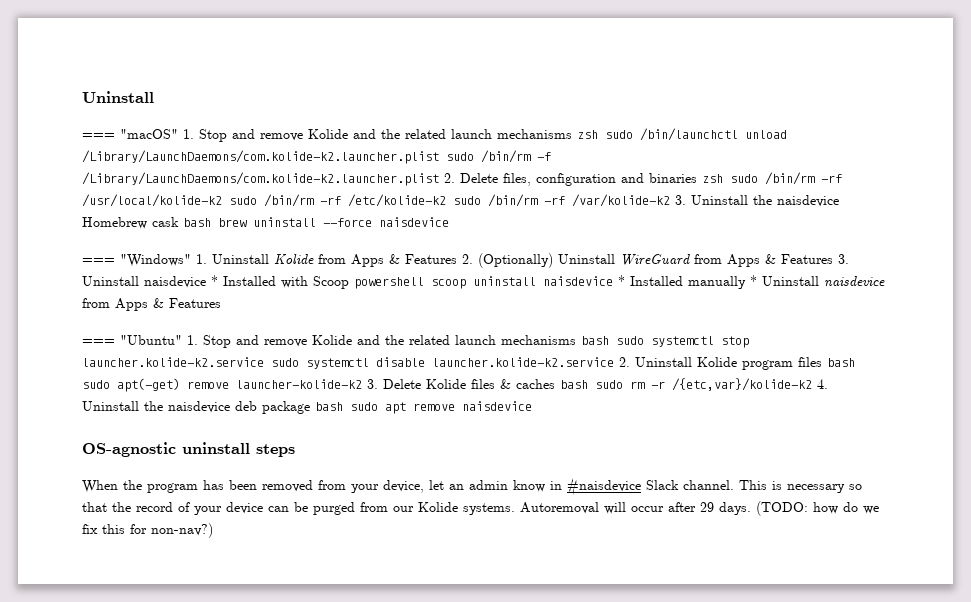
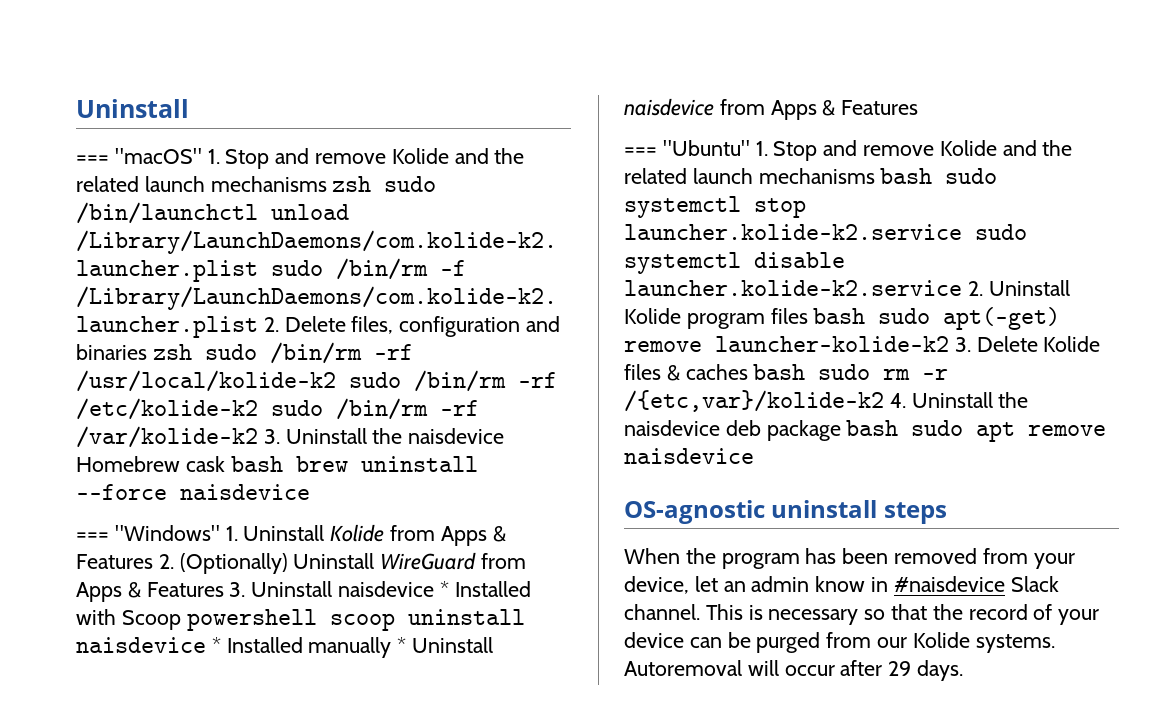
[756,501,879,516] [82,523,213,538] (TODO: how do we fix this for non-nav?) -> (964, 670) none

